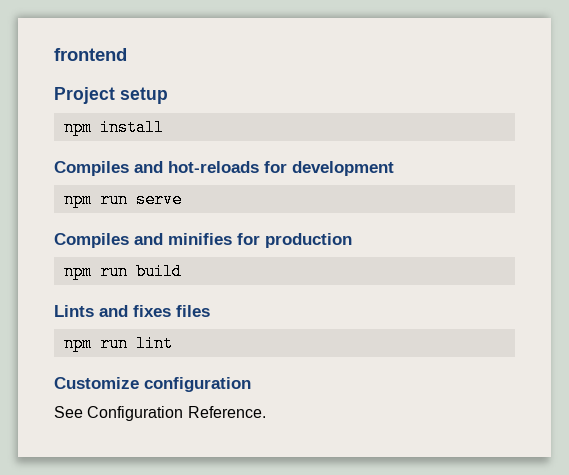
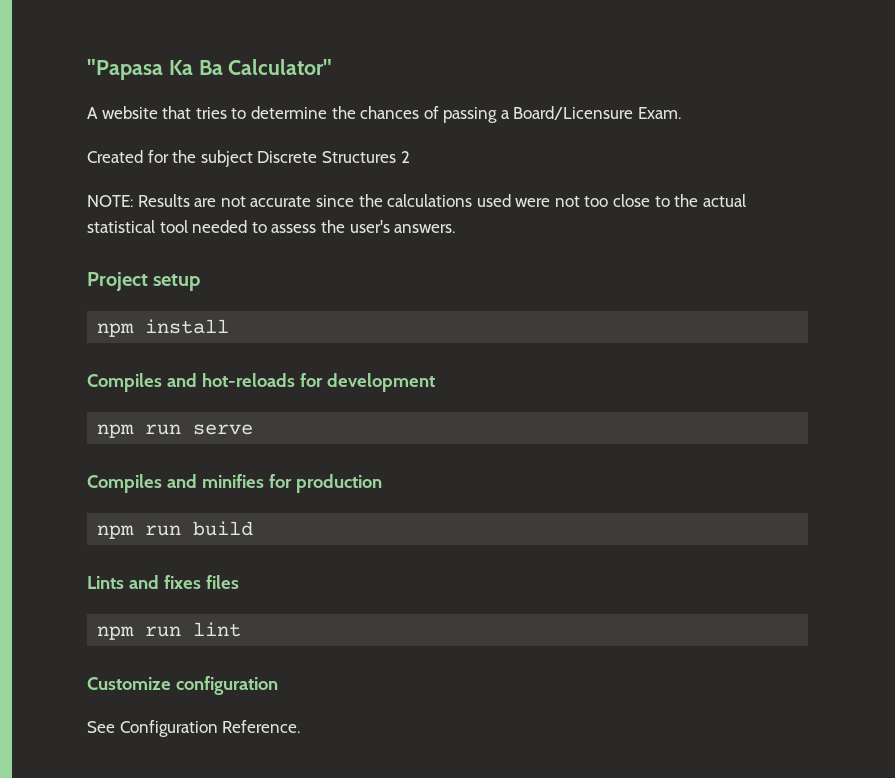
[54,48,127,61] frontend -> [87,59,333,80] [87,106,682,123] [87,150,410,167] [87,194,746,207] [87,220,456,233] "Papasa Ka Ba Calculator" // A website that tries to determine the chances of passing a Board/Licensure Exam. // Created for the subject Discrete Structures 2 // NOTE: Results are not accurate since the calculations used were not too close to the actual statistical tool needed to assess the user's answers.

